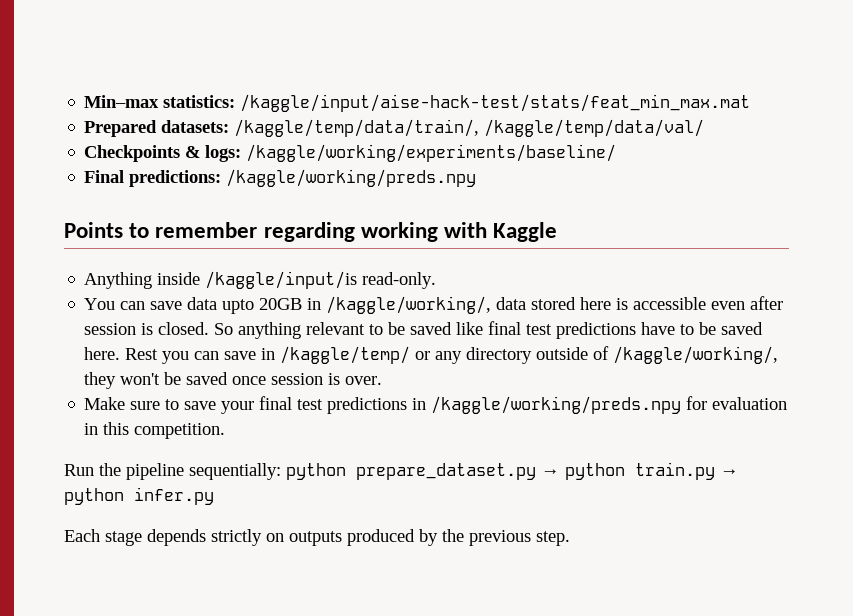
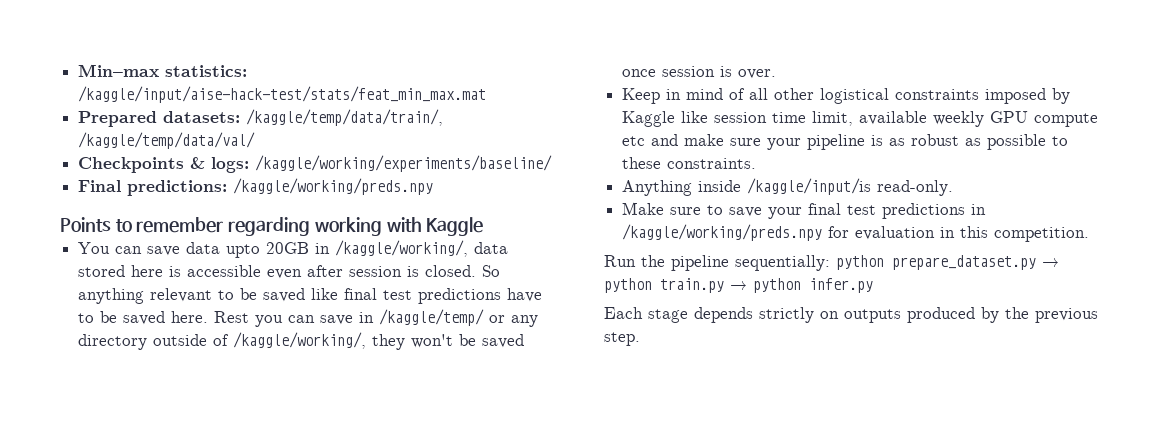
[84,271,437,289] // Anything inside /kaggle/input/is read-only. -> (484, 226) none
(383, 380) none -> [622,88,1071,104] [622,111,1099,127] [622,134,1069,150] [622,157,757,169] [622,178,954,196] // Keep in mind of all other logistical constraints imposed by Kaggle like session time limit, available weekly GPU compute etc and make sure your pipeline is as robust as possible to these constraints. // Anything inside /kaggle/input/is read-only.

